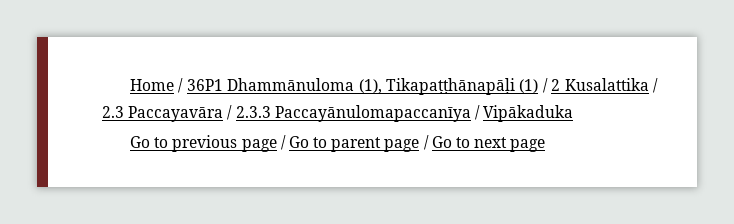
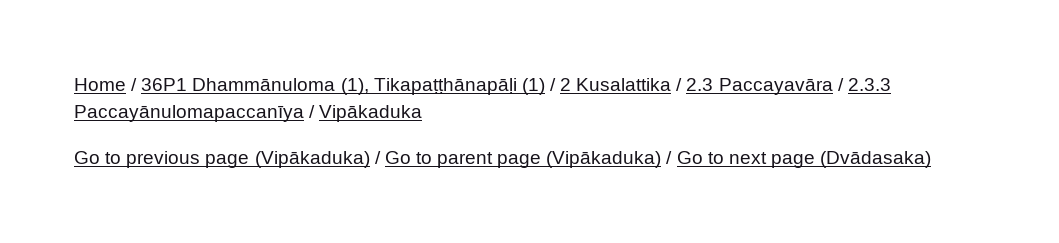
(277, 145) none -> [254,151,370,168] (Vipākaduka)
(420, 145) none -> [546,151,662,168] (Vipākaduka)
(546, 145) none -> [820,151,932,168] (Dvādasaka)

